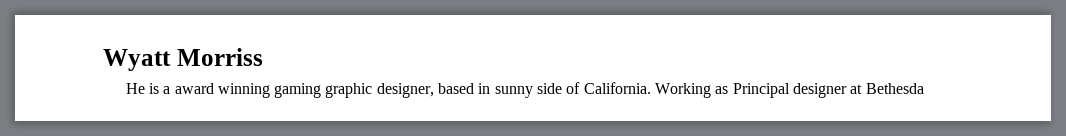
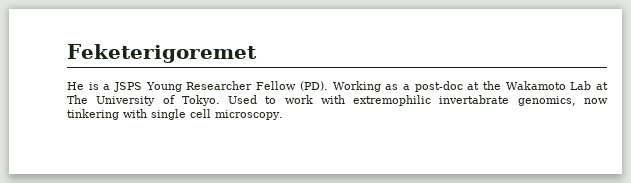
[103,48,263,71] Wyatt Morriss -> [67,44,257,63] Feketerigoremet
[174,82,924,98] award winning gaming graphic designer, based in sunny side of California. Working as Principal designer at Bethesda -> [114,81,608,92] [67,95,608,106] [67,109,283,120] JSPS Young Researcher Fellow (PD). Working as a post-doc at the Wakamoto Lab at The University of Tokyo. Used to work with extremophilic invertabrate genomics, now tinkering with single cell microscopy.

